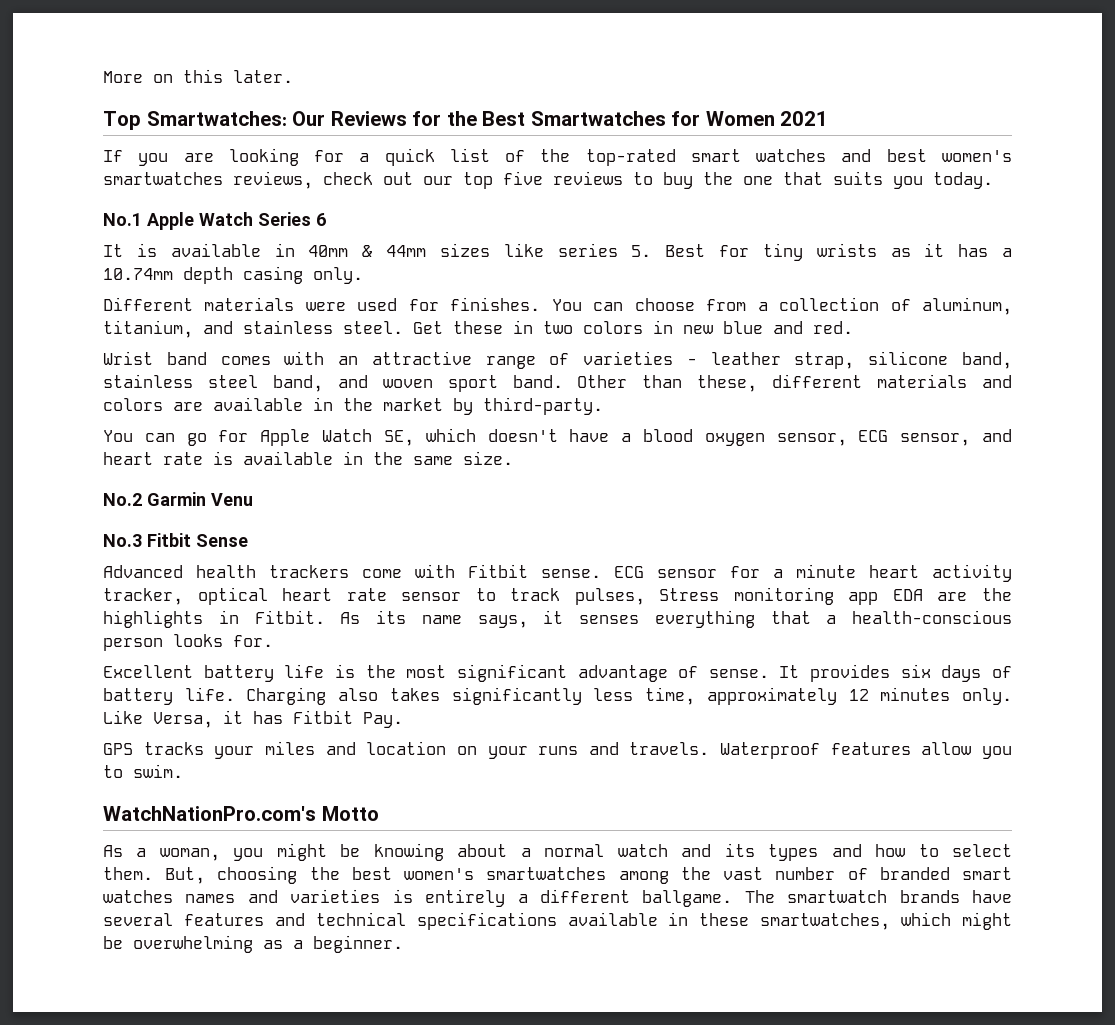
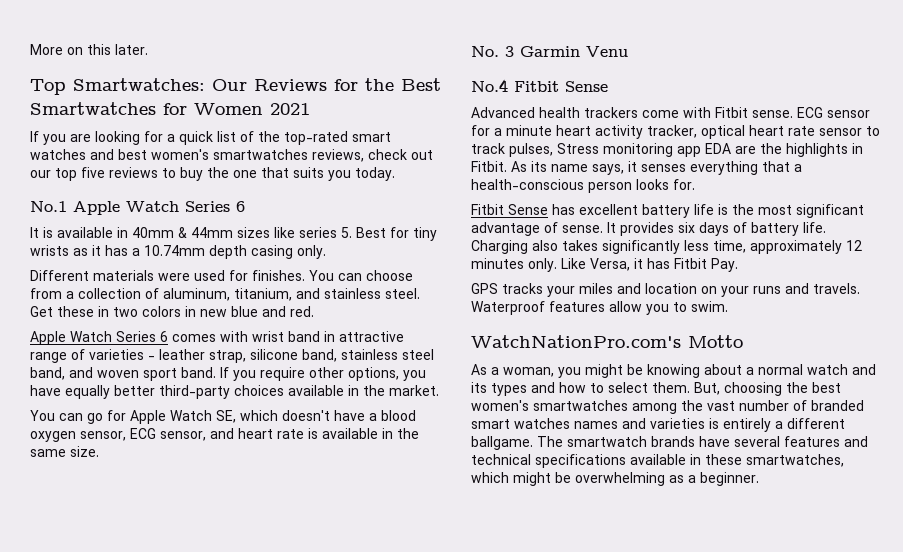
[103,351,359,365] Wrist band comes with an -> [30,331,335,345] Apple Watch Series 6 comes with wrist band in
[577,374,1012,392] [103,397,603,415] Other than these, different materials and colors are available in the market by third-party. -> [220,367,426,381] [30,385,439,399] If you require other options, you have equally better third-party choices available in the market.
[103,493,142,506] No.2 -> [471,46,514,57] No. 3
[103,534,142,547] No.3 -> [471,79,508,92] No.4
[103,665,193,678] Excellent -> [471,204,638,215] Fitbit Sense has excellent

